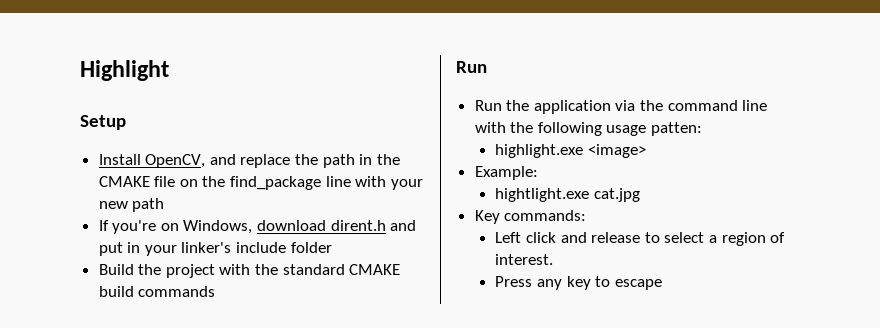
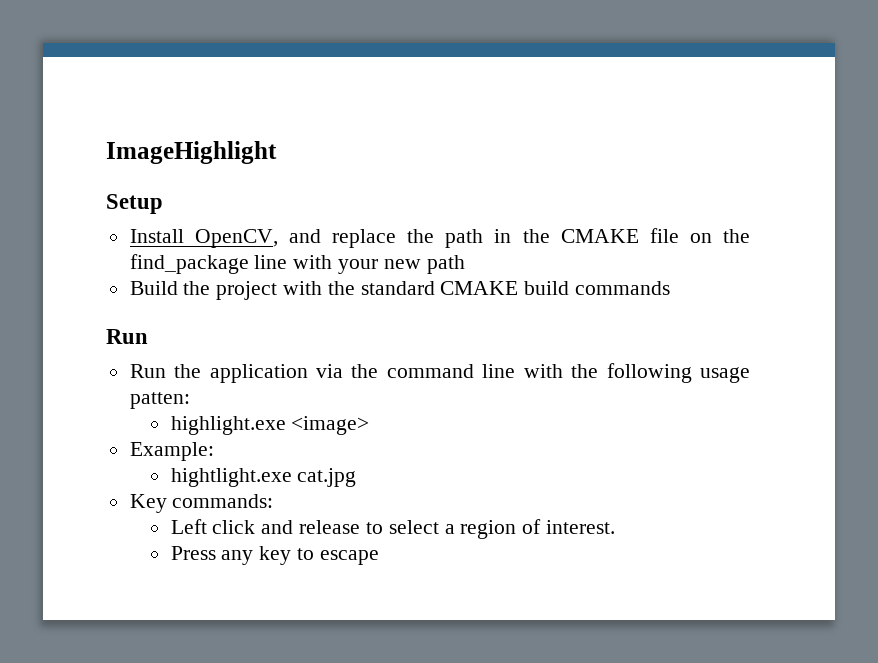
[80,60,169,81] Highlight -> [106,141,277,164] ImageHighlight
[98,220,417,234] [98,242,332,256] // If you're on Windows, download dirent.h and put in your linker's include folder -> (465, 264) none

